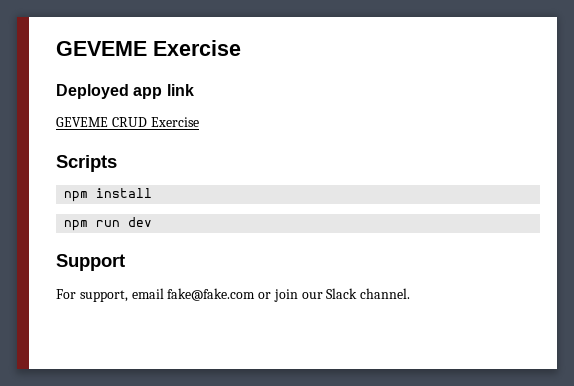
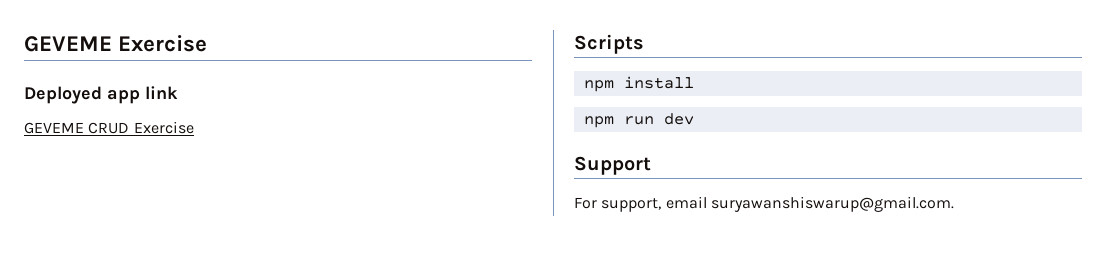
[167,288,411,302] fake@fake.com or join our Slack channel. -> [710,196,954,212] suryawanshiswarup@gmail.com.

